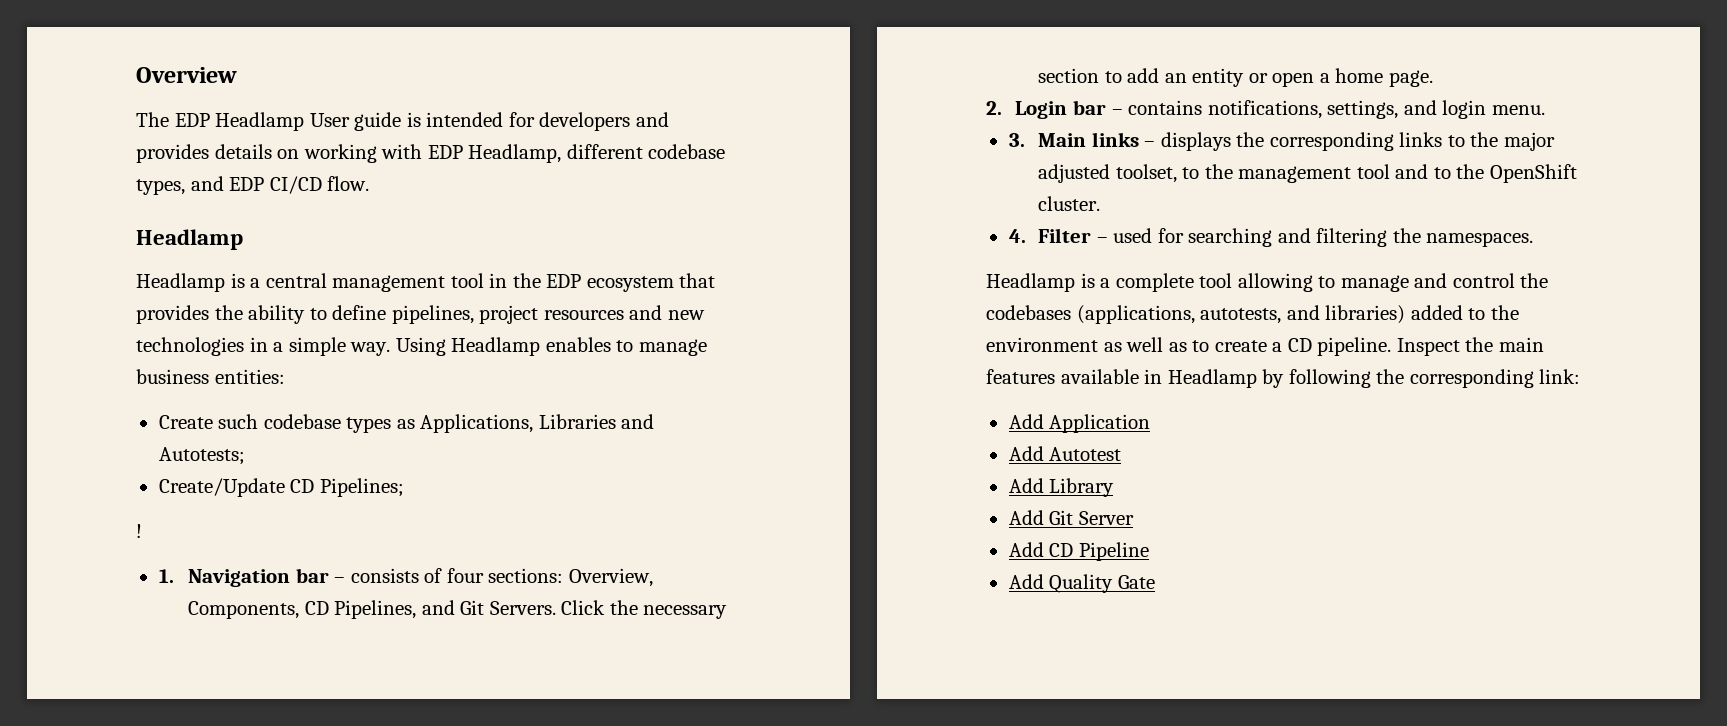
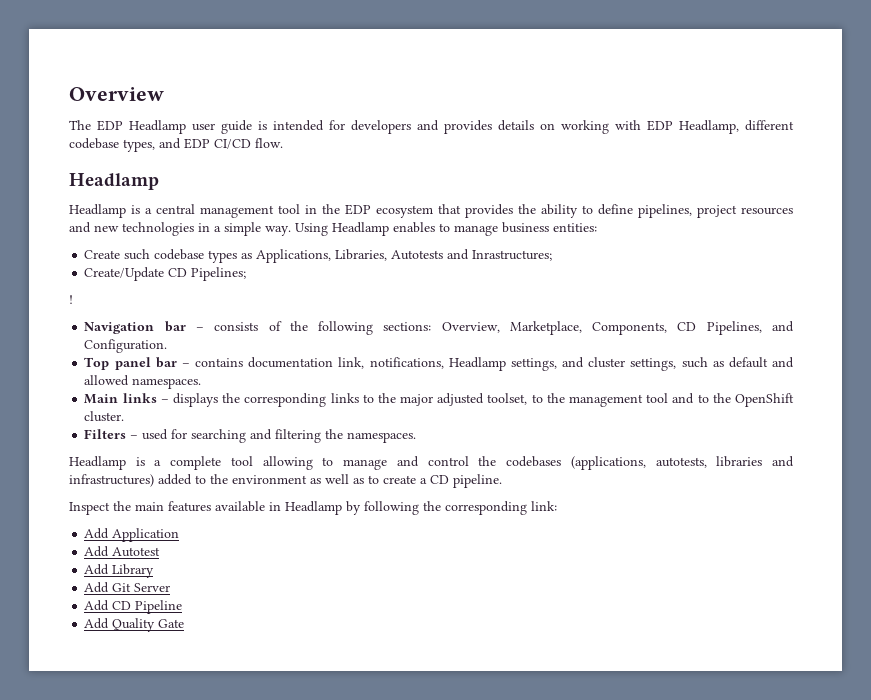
[309,113,350,127] User -> [192,123,215,131] user
[538,414,655,429] [158,447,245,465] Libraries and Autotests; -> [335,249,553,261] Libraries, Autotests and Inrastructures;
[158,569,174,583] 1. -> (73, 299) none
[446,568,484,583] four -> [289,321,374,335] the following
(653, 577) none -> [509,321,582,335] Marketplace,
[460,600,728,619] [1037,68,1433,87] [986,100,1545,119] [1008,133,1025,147] Git Servers. Click the necessary section to add an entity or open a home page. // 2. Login bar – contains notifications, settings, and login menu. // 3. -> [84,339,168,353] [84,357,795,371] [84,375,202,389] Configuration. // Top panel bar – contains documentation link, notifications, Headlamp settings, and cluster settings, such as default and allowed namespaces. //
[1008,228,1091,243] 4. Filter -> [84,429,127,439] Filters
[1286,305,1406,324] and libraries) -> [716,456,795,467] [69,474,154,487] libraries and infrastructures)
(1392, 346) none -> (502, 481) //

